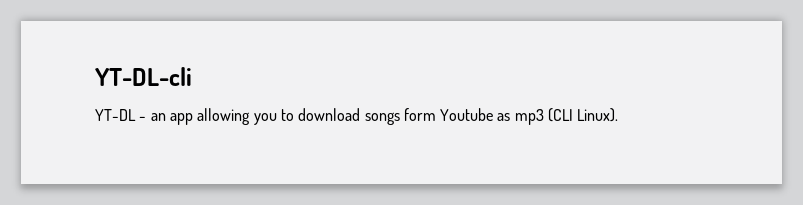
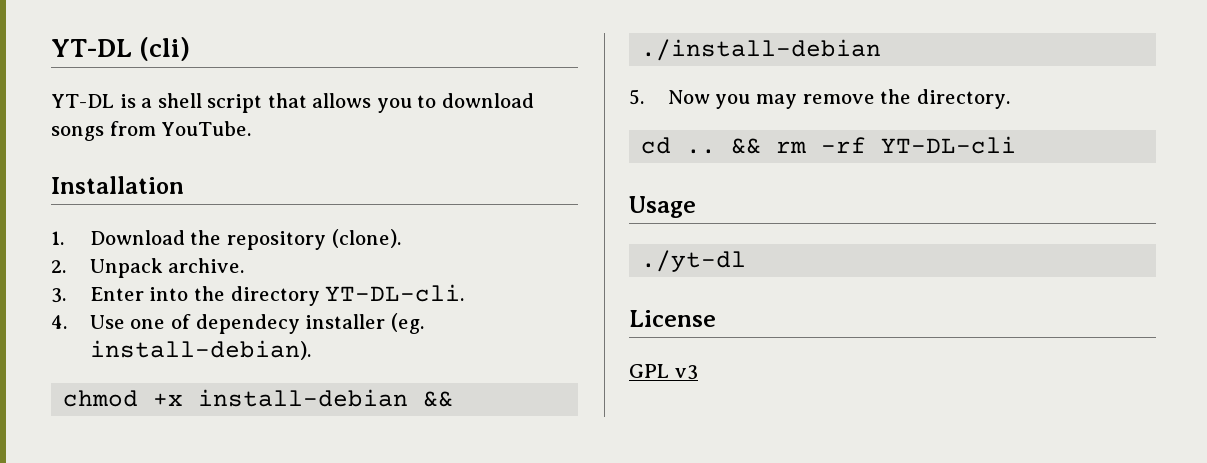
[95,67,192,86] [95,108,619,125] YT-DL-cli // YT-DL - an app allowing you to download songs form Youtube as mp3 (CLI Linux). -> [51,37,191,61] [51,93,534,113] [51,121,252,141] [51,176,184,194] [51,229,401,250] [51,258,245,278] [51,284,465,306] [51,313,424,334] [89,340,311,360] [63,389,454,407] [641,39,882,61] [629,89,1010,109] [641,136,1017,154] [629,196,696,218] [641,250,747,272] [629,310,716,327] [629,364,698,380] YT-DL (cli) // YT-DL is a shell script that allows you to download songs from YouTube. // Installation // 1. Download the repository (clone). // 2. Unpack archive. // 3. Enter into the directory YT-DL-cli. // 4. Use one of dependecy installer (eg. install-debian). // chmod +x install-debian && ./install-debian // 5. Now you may remove the directory. // cd .. && rm -rf YT-DL-cli // Usage // ./yt-dl // License // GPL v3

